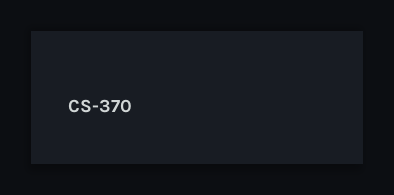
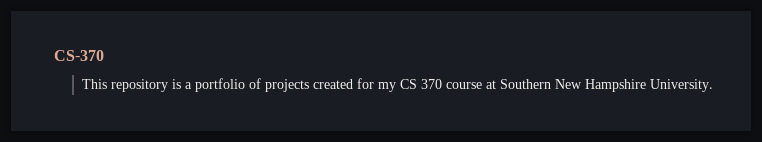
(132, 106) none -> [81,78,713,92] // This repository is a portfolio of projects created for my CS 370 course at Southern New Hampshire University.

